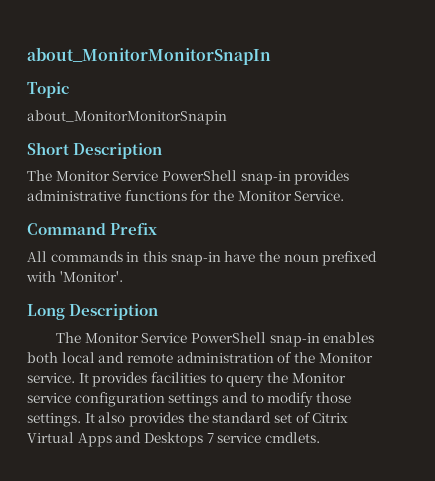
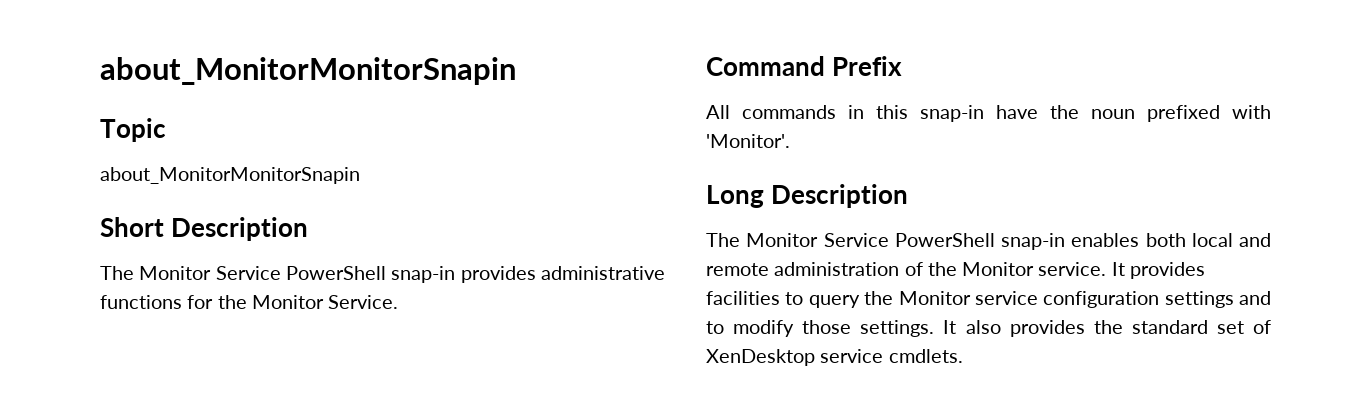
[27,47,271,65] about_MonitorMonitorSnapIn -> [100,57,516,85] about_MonitorMonitorSnapin
[312,413,349,423] [27,432,214,447] Citrix Virtual Apps and Desktops 7 -> [706,349,815,366] XenDesktop

